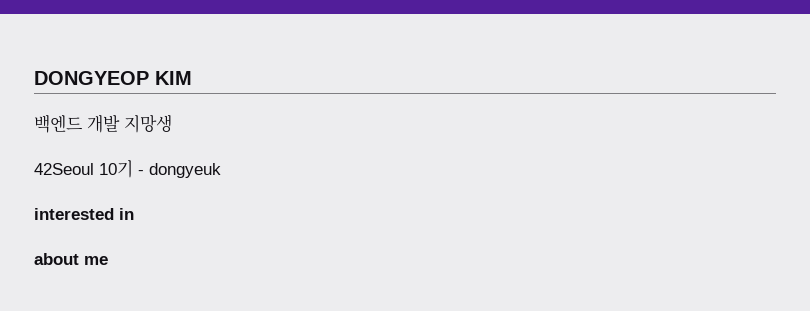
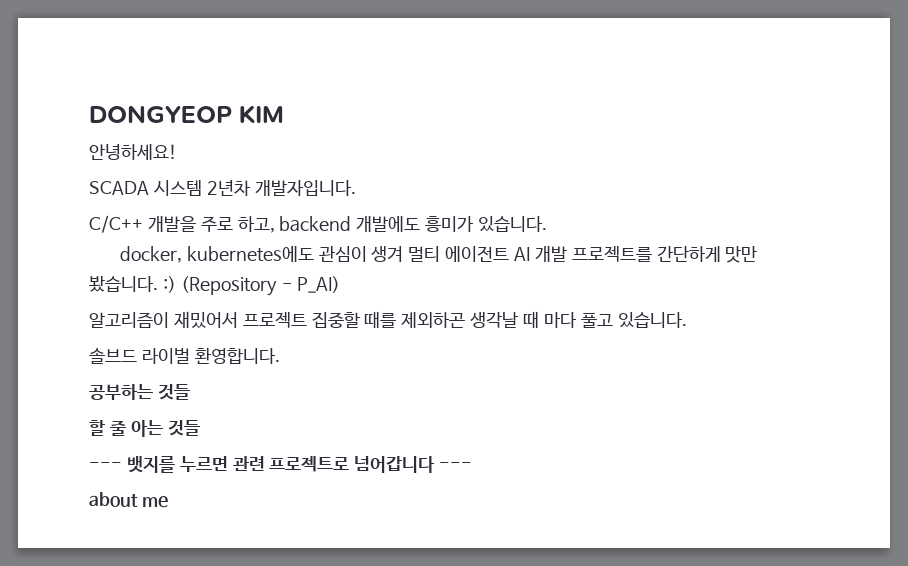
[34,114,172,133] [34,160,221,178] [34,208,134,220] 백엔드 개발 지망생 // 42Seoul 10기 - dongyeuk // interested in -> [89,144,177,160] [89,180,356,196] [89,215,548,233] [119,246,758,263] [89,276,341,296] [89,311,687,328] [89,347,280,364] [89,384,190,400] [89,420,200,437] [89,456,473,473] 안녕하세요! // SCADA 시스템 2년차 개발자입니다. // C/C++ 개발을 주로 하고, backend 개발에도 흥미가 있습니다. // docker, kubernetes에도 관심이 생겨 멀티 에이전트 AI 개발 프로젝트를 간단하게 맛만 봤습니다. :) (Repository - P_AI) // 알고리즘이 재밌어서 프로젝트 집중할 때를 제외하곤 생각날 때 마다 풀고 있습니다. // 솔브드 라이벌 환영합니다. // 공부하는 것들 // 할 줄 아는 것들 // --- 뱃지를 누르면 관련 프로젝트로 넘어갑니다 ---

